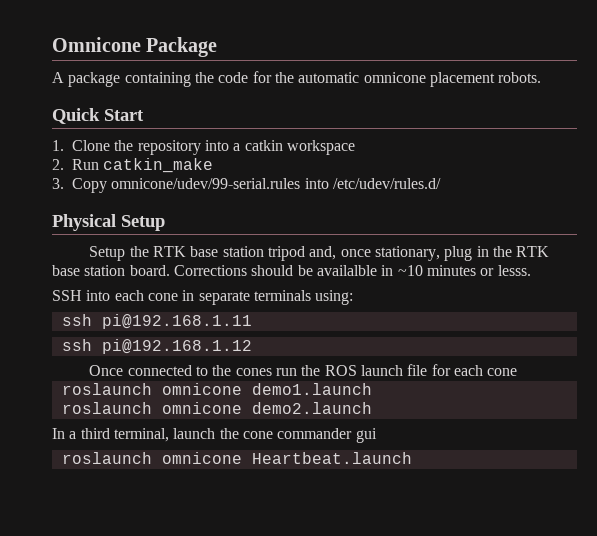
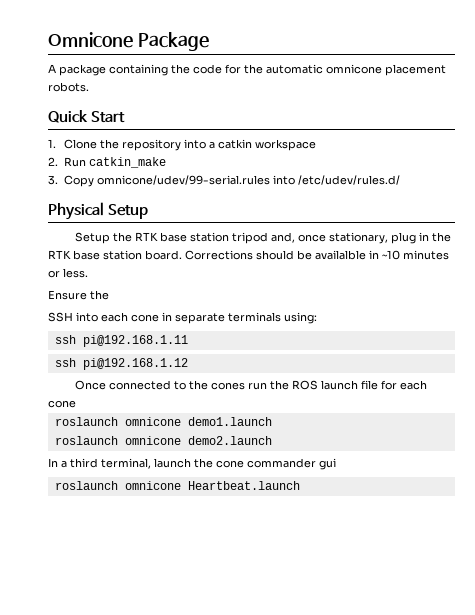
[497,265,531,276] lesss. -> [63,268,88,278] [48,290,109,300] less. // Ensure the

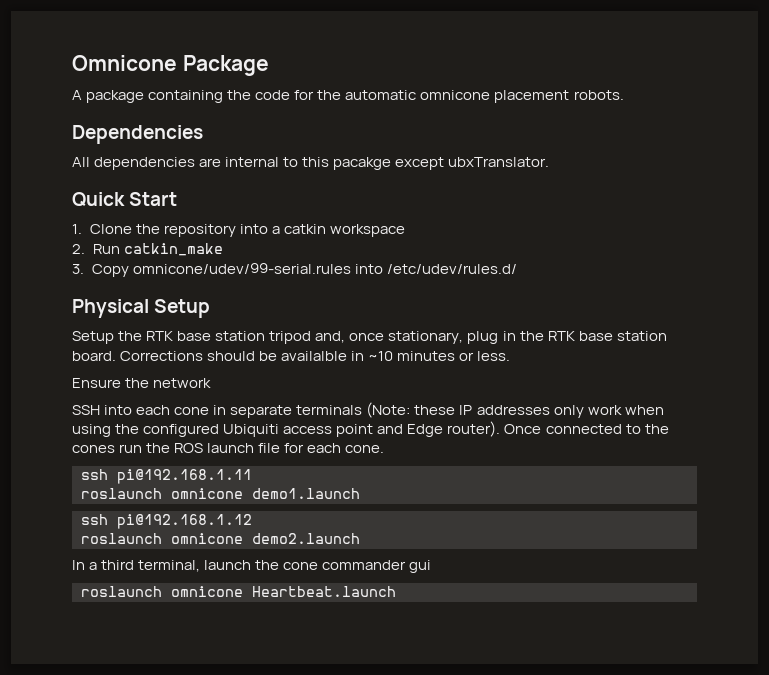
(89, 87) none -> [72,125,203,144] [72,157,550,170] // Dependencies // All dependencies are internal to this pacakge except ubxTranslator.
(109, 295) none -> [153,378,212,388] network
[284,312,317,324] [54,335,188,347] [54,358,188,370] using: // ssh pi@192.168.1.11 // ssh pi@192.168.1.12 // -> [366,402,664,418] [72,421,501,437] (Note: these IP addresses only work when using the configured Ubiquiti access point and Edge router).
[48,400,76,408] cone -> [345,445,385,453] [81,469,252,484] cone. // ssh pi@192.168.1.11
(272, 421) none -> [81,514,252,529] // ssh pi@192.168.1.12

